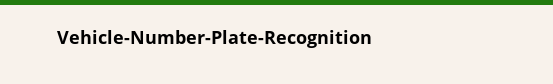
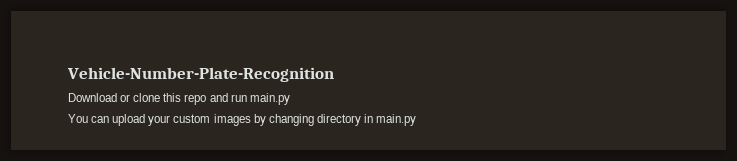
(372, 39) none -> [68,93,290,105] [68,114,417,126] // Download or clone this repo and run main.py // You can upload your custom images by changing directory in main.py

